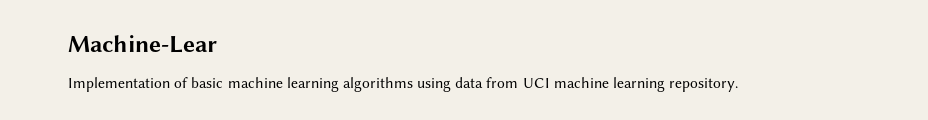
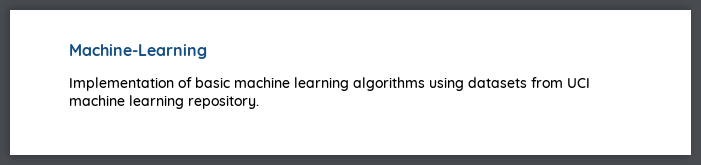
[68,35,217,53] Machine-Lear -> [69,44,207,59] Machine-Learning
[455,77,484,88] data -> [468,77,527,88] datasets

